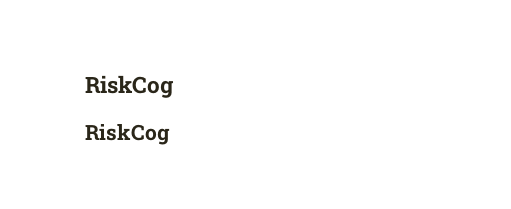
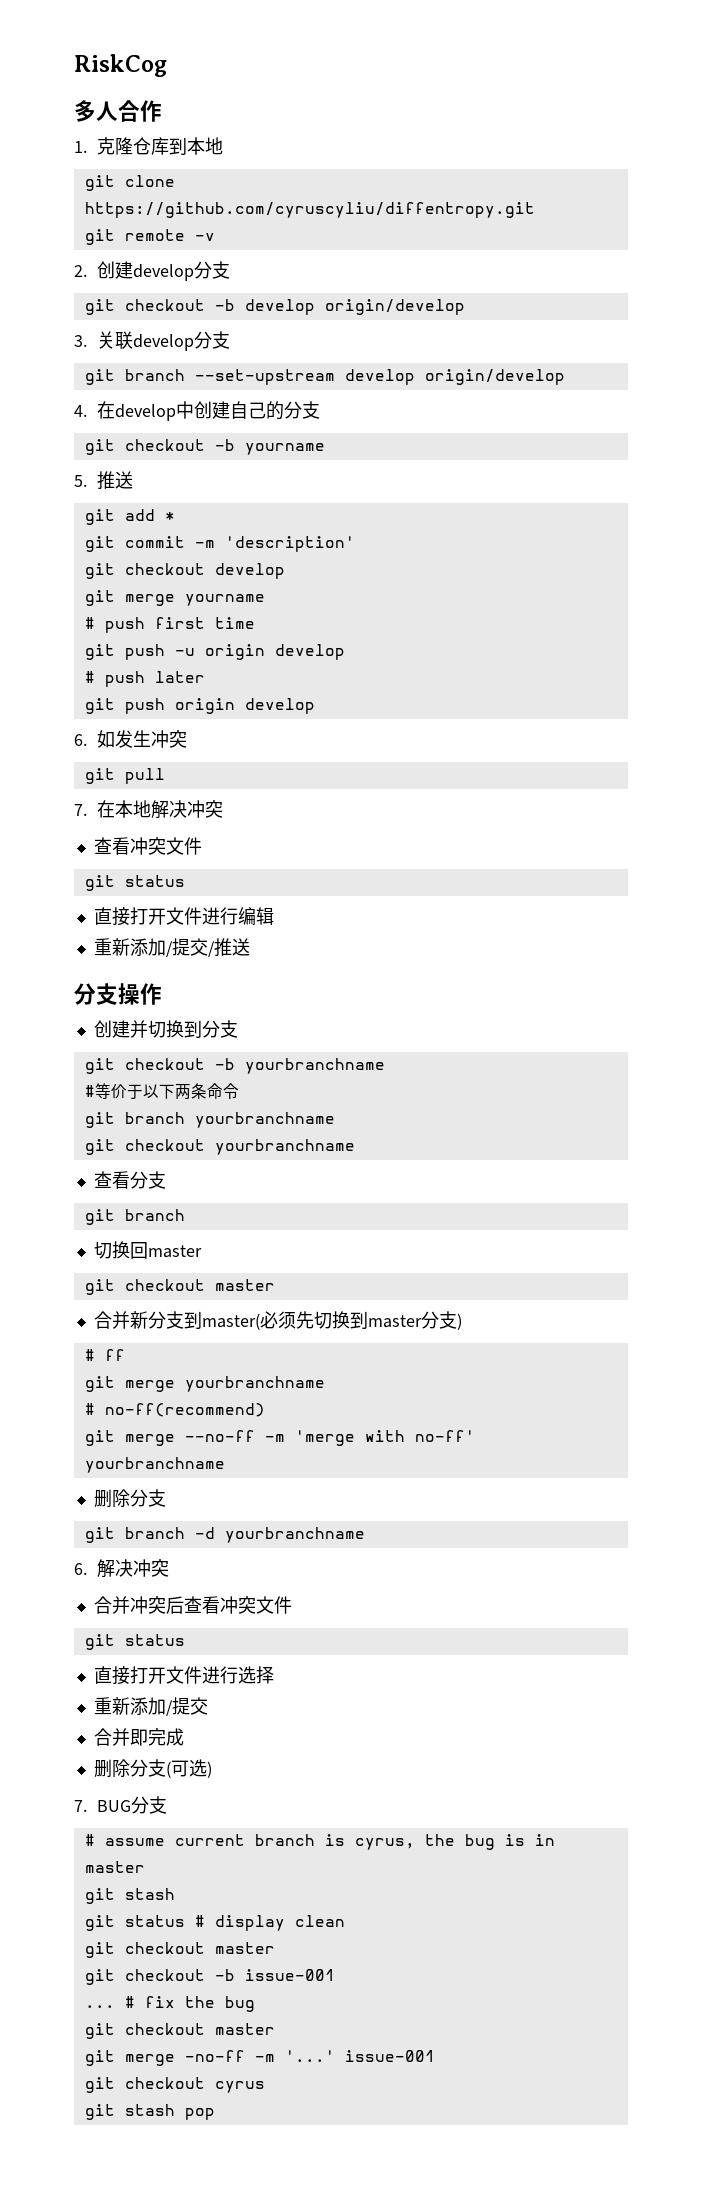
[85,124,170,145] RiskCog -> [74,100,162,122] [74,137,224,155] [84,175,175,191] [84,202,535,218] [84,229,215,245] [74,261,231,281] [84,299,465,315] [74,331,231,351] [84,369,565,385] [74,401,321,421] [84,439,325,455] [74,471,134,490] [84,509,175,525] [84,536,355,552] [84,563,285,579] [84,590,265,606] [84,617,255,633] [84,644,345,660] [84,671,205,687] [84,698,315,714] [74,730,188,748] [84,768,165,784] [74,800,224,819] [93,837,202,855] [84,875,185,891] [93,907,274,926] [93,938,250,957] [74,983,162,1005] [93,1020,238,1038] [84,1058,385,1074] [84,1083,239,1099] [84,1112,335,1128] [84,1139,355,1155] [93,1171,166,1189] [84,1209,185,1225] [93,1241,202,1259] [84,1279,275,1295] [93,1311,462,1330] [84,1349,125,1361] [84,1376,325,1392] [84,1403,265,1417] [84,1430,475,1446] [84,1457,225,1473] [93,1489,166,1508] [84,1527,365,1543] [74,1559,170,1578] [93,1596,292,1614] [84,1634,185,1650] [93,1666,274,1685] [93,1697,208,1716] [93,1728,184,1746] [93,1759,212,1778] [74,1796,168,1814] [84,1834,555,1850] [84,1861,145,1873] [84,1888,175,1904] [84,1915,345,1931] [84,1942,275,1958] [84,1969,335,1985] [84,1996,255,2012] [84,2023,275,2039] [84,2050,435,2066] [84,2077,265,2093] [84,2104,215,2120] 多人合作 // 1.克隆仓库到本地 // git clone https://github.com/cyruscyliu/diffentropy.git // git remote -v // 2.创建develop分支 // git checkout -b develop origin/develop // 3.关联develop分支 // git branch --set-upstream develop origin/develop // 4.在develop中创建自己的分支 // git checkout -b yourname // 5.推送 // git add * // git commit -m 'description' // git checkout develop // git merge yourname // # push first time // git push -u origin develop // # push later // git push origin develop // 6.如发生冲突 // git pull // 7.在本地解决冲突 // 查看冲突文件 // git status // 直接打开文件进行编辑 // 重新添加/提交/推送 // 分支操作 // 创建并切换到分支 // git checkout -b yourbranchname // #等价于以下两条命令 // git branch yourbranchname // git checkout yourbranchname // 查看分支 // git branch // 切换回master // git checkout master // 合并新分支到master(必须先切换到master分支) // # ff // git merge yourbranchname // # no-ff(recommend) // git merge --no-ff -m 'merge with no-ff' yourbranchname // 删除分支 // git branch -d yourbranchname // 6.解决冲突 // 合并冲突后查看冲突文件 // git status // 直接打开文件进行选择 // 重新添加/提交 // 合并即完成 // 删除分支(可选) // 7. BUG分支 // # assume current branch is cyrus, the bug is in master // git stash // git status # display clean // git checkout master // git checkout -b issue-001 // ... # fix the bug // git checkout master // git merge -no-ff -m '...' issue-001 // git checkout cyrus // git stash pop

